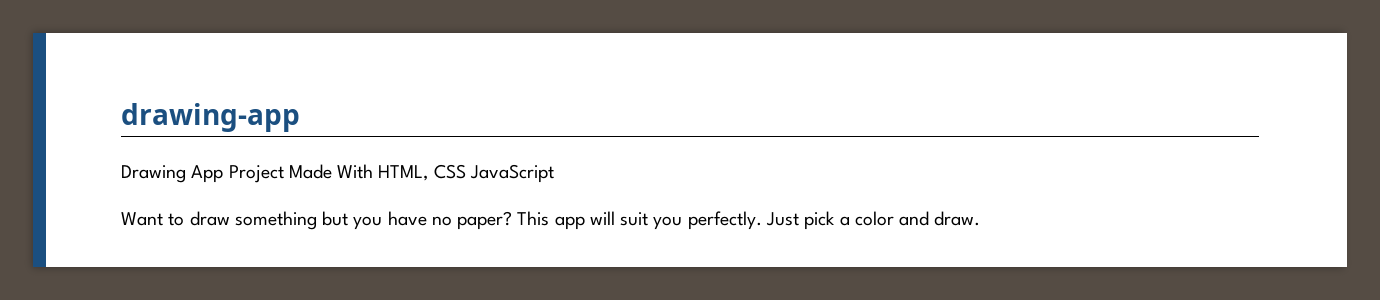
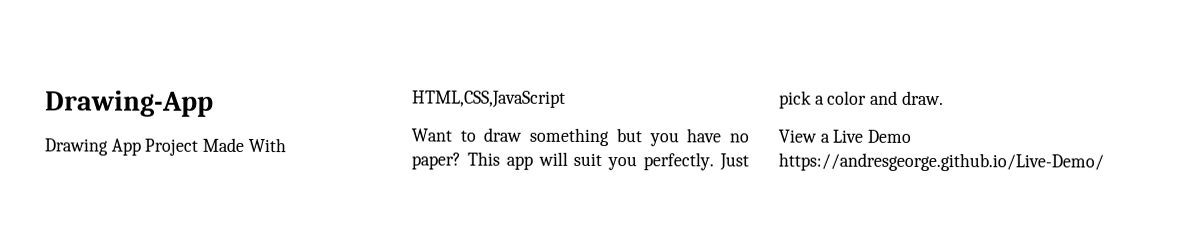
[121,103,300,132] drawing-app -> [44,90,214,117] Drawing-App
[378,164,554,183] HTML, CSS JavaScript -> [412,90,566,108] HTML,CSS,JavaScript
(981, 218) none -> [778,129,912,143] [778,152,1104,172] // View a Live Demo https://andresgeorge.github.io/Live-Demo/

